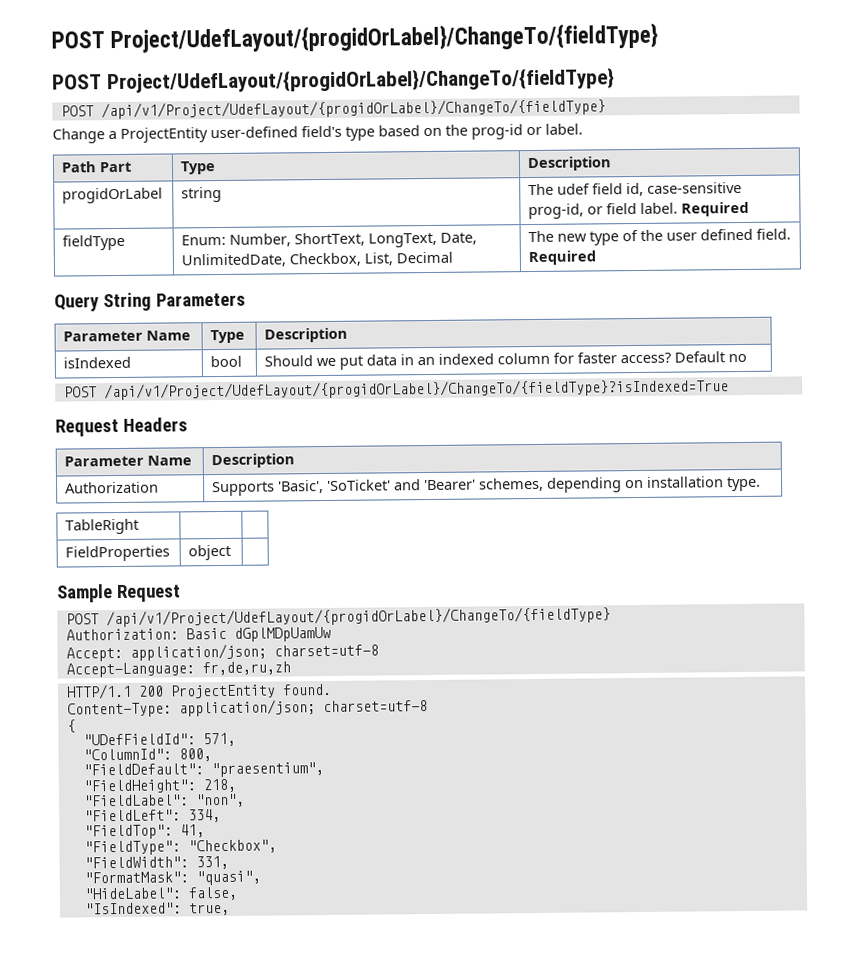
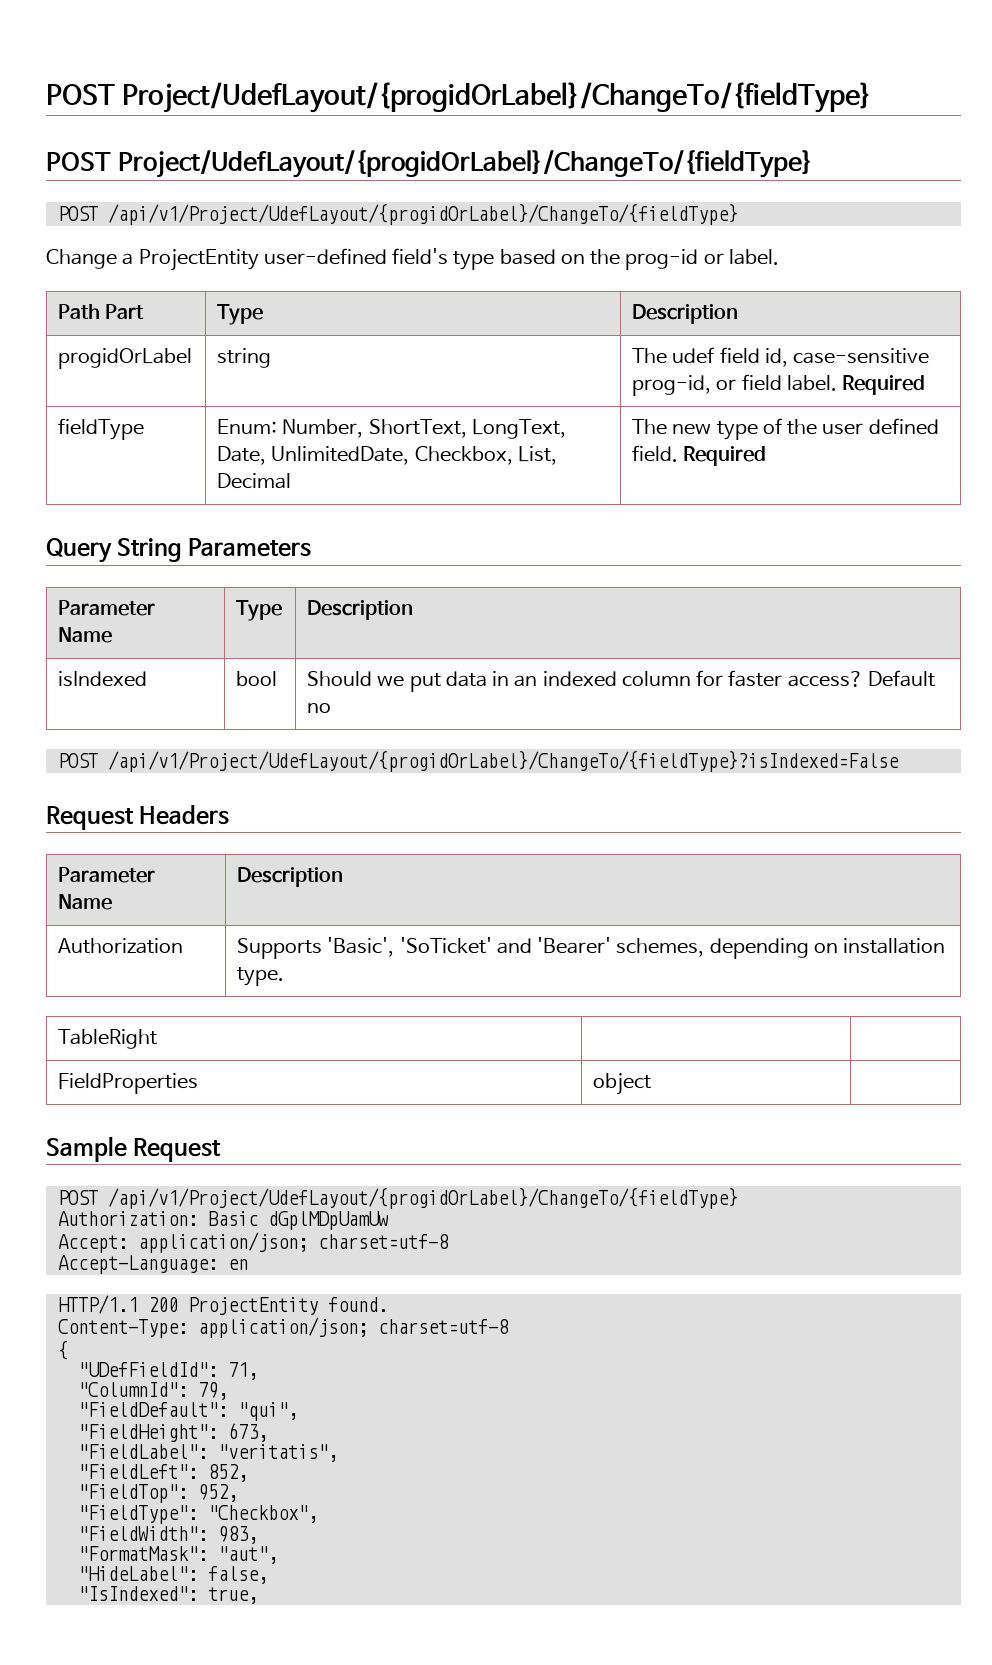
[103,378,729,401] /api/v1/Project/UdefLayout/{progidOrLabel}/ChangeTo/{fieldType}?isIndexed=True -> [107,750,899,772] /api/v1/Project/UdefLayout/{progidOrLabel}/ChangeTo/{fieldType}?isIndexed=False
[201,661,291,676] fr,de,ru,zh -> [227,1259,248,1270] en
[202,732,236,747] 571, -> [227,1362,258,1380] 71,
[178,748,212,762] 800, -> [197,1382,228,1400] 79,
[210,762,324,778] "praesentium", -> [237,1402,298,1421] "qui",
[202,778,236,793] 218, -> [227,1423,268,1442] 673,
[195,793,245,808] "non", -> [217,1444,338,1462] "veritatis",
[187,809,221,823] 334, -> [207,1464,248,1482] 852,
[179,824,205,838] 41, -> [197,1484,238,1502] 952,
[195,855,229,870] 331, -> [217,1526,258,1544] 983,
[195,870,261,886] "quasi", -> [217,1546,278,1564] "aut",

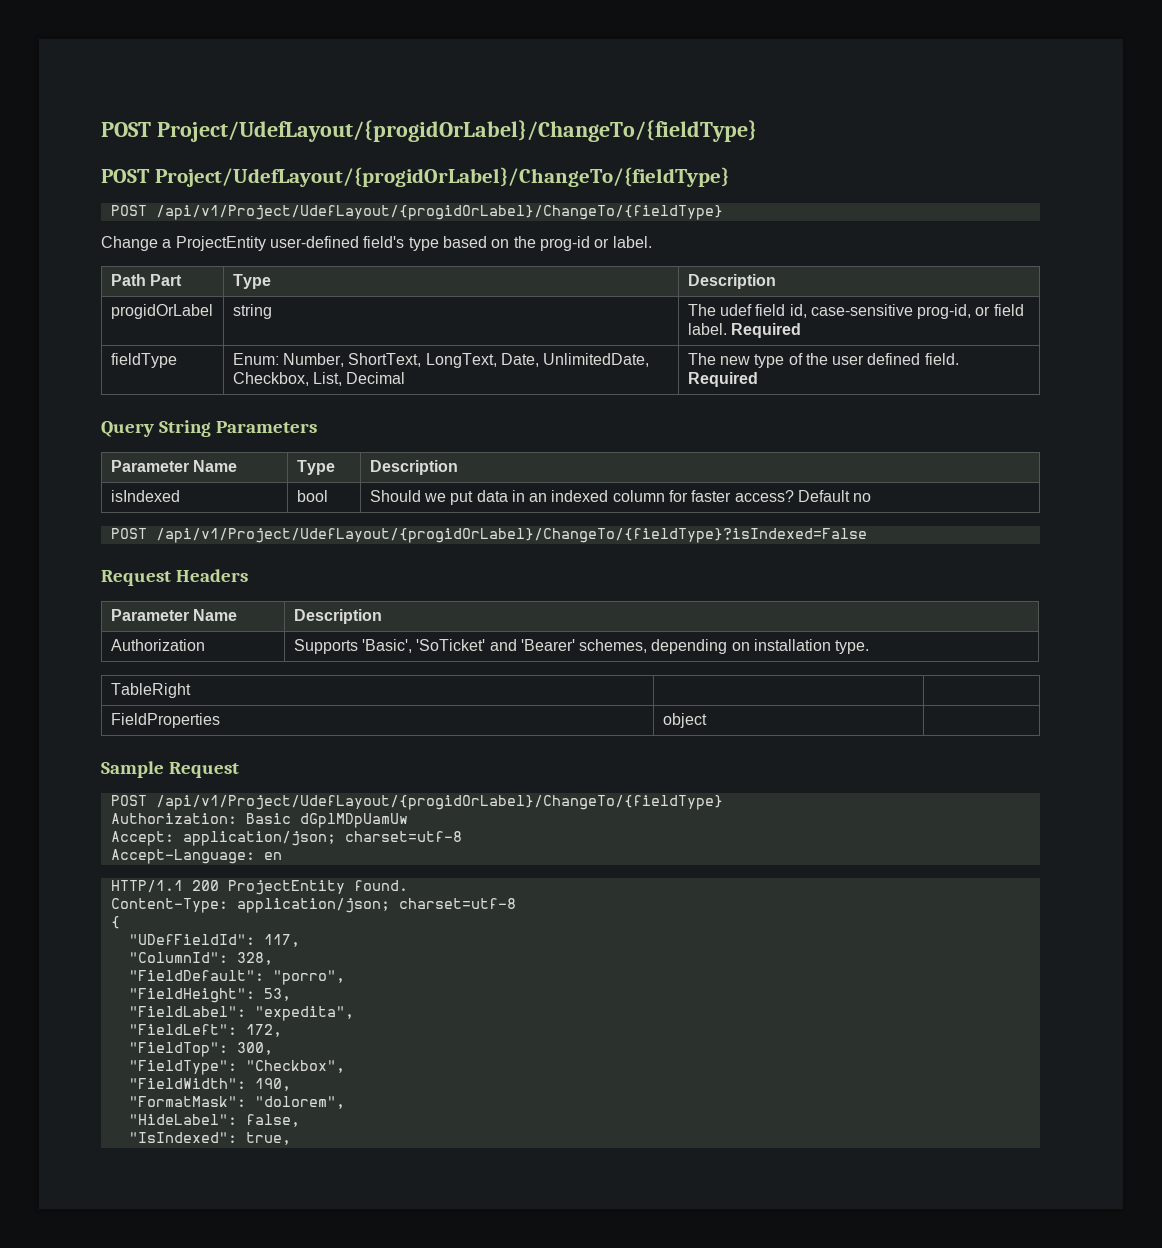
[227,1362,258,1380] 71, -> [263,934,300,947] 117,
[197,1382,228,1400] 79, -> [236,952,273,965] 328,
[237,1402,298,1421] "qui", -> [272,970,345,985] "porro",
[227,1423,268,1442] 673, -> [263,988,291,1001] 53,
[217,1444,338,1462] "veritatis", -> [254,1006,354,1021] "expedita",
[207,1464,248,1482] 852, -> [245,1024,282,1037] 172,
[197,1484,238,1502] 952, -> [236,1042,273,1055] 300,
[217,1526,258,1544] 983, -> [254,1078,291,1091] 190,
[217,1546,278,1564] "aut", -> [254,1096,345,1109] "dolorem",

